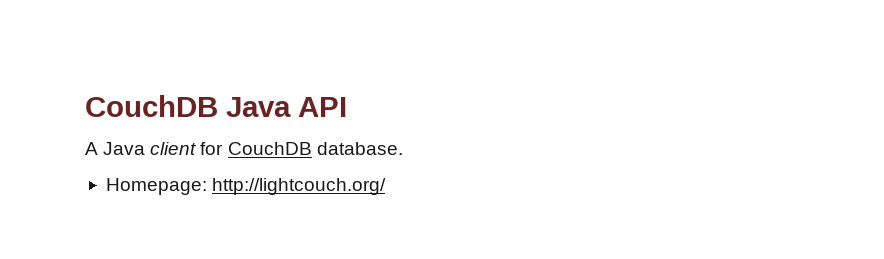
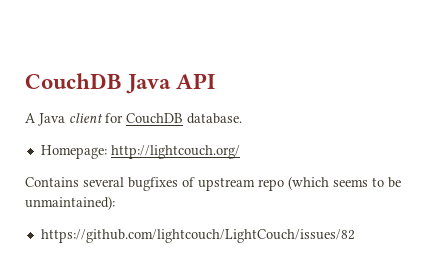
(387, 186) none -> [25,176,401,191] [25,196,115,210] [40,229,355,243] // Contains several bugfixes of upstream repo (which seems to be unmaintained): // https://github.com/lightcouch/LightCouch/issues/82

